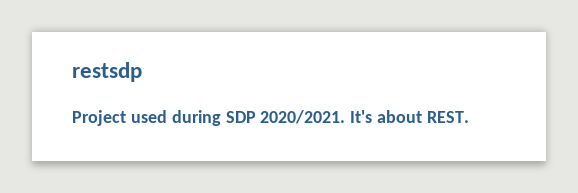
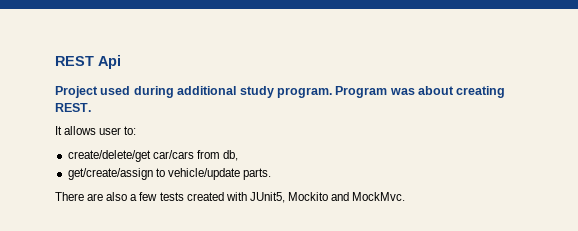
[72,62,142,82] restsdp -> [55,55,121,69] REST Api
[225,110,470,124] SDP 2020/2021. It's about REST. -> [177,86,506,98] [55,103,91,112] [55,126,137,135] [67,150,238,162] [67,168,271,180] [55,192,406,203] additional study program. Program was about creating REST. // It allows user to: // create/delete/get car/cars from db, // get/create/assign to vehicle/update parts. // There are also a few tests created with JUnit5, Mockito and MockMvc.

